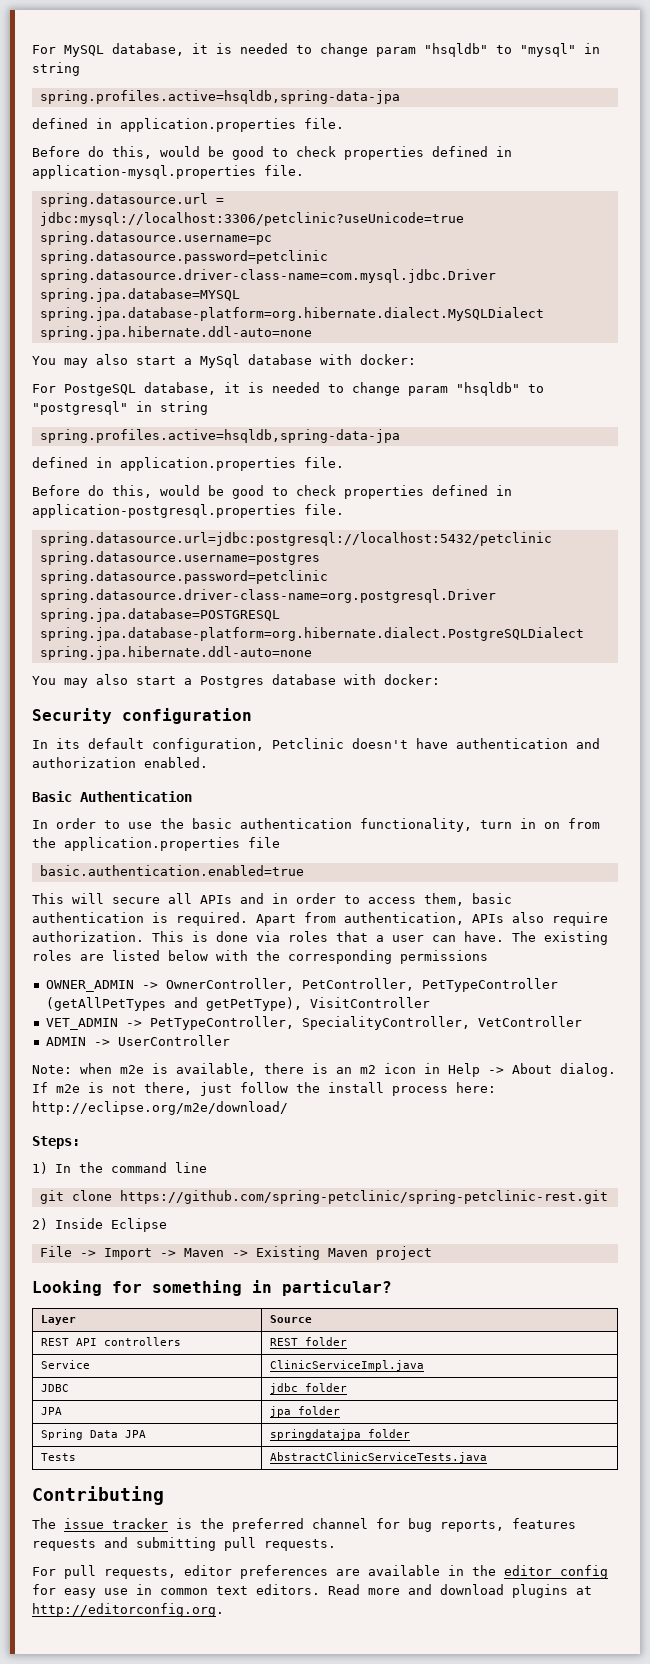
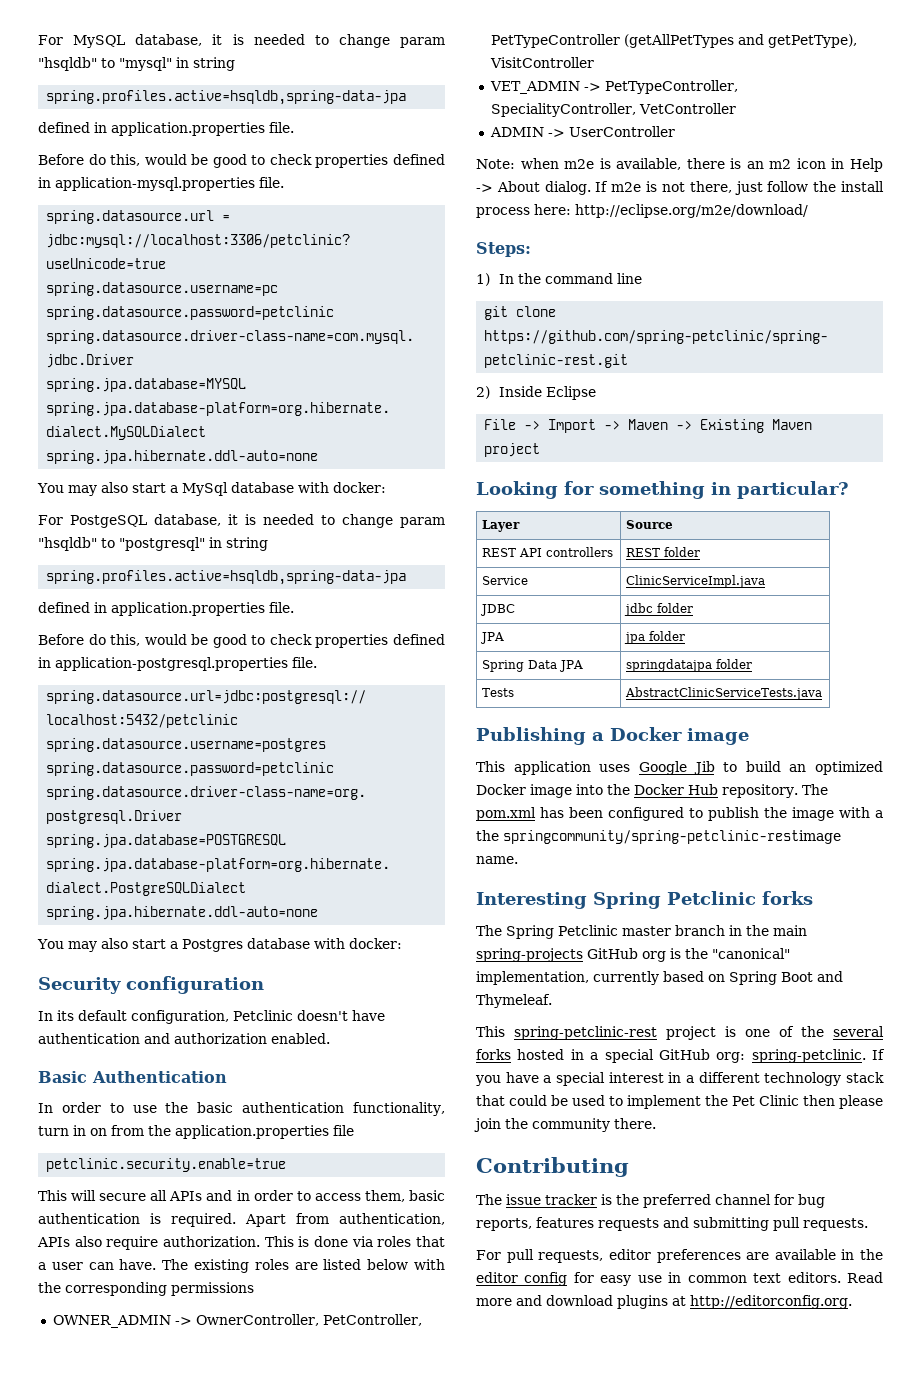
[39,865,304,876] basic.authentication.enabled=true -> [46,1158,287,1172] petclinic.security.enable=true
(488, 1457) none -> [476,727,749,745] [476,761,883,775] [476,784,828,798] [476,807,883,821] [476,830,841,844] [476,856,518,864] [476,891,813,909] [476,925,807,939] [476,948,790,962] [476,971,843,985] [476,994,552,1008] [476,1026,884,1040] [476,1049,885,1063] [475,1072,884,1086] [476,1095,883,1109] [474,1118,656,1132] // Publishing a Docker image // This application uses Google Jib to build an optimized Docker image into the Docker Hub repository. The pom.xml has been configured to publish the image with a the springcommunity/spring-petclinic-restimage name. // Interesting Spring Petclinic forks // The Spring Petclinic master branch in the main spring-projects GitHub org is the "canonical" implementation, currently based on Spring Boot and Thymeleaf. // This spring-petclinic-rest project is one of the several forks hosted in a special GitHub org: spring-petclinic. If you have a special interest in a different technology stack that could be used to implement the Pet Clinic then please join the community there.

